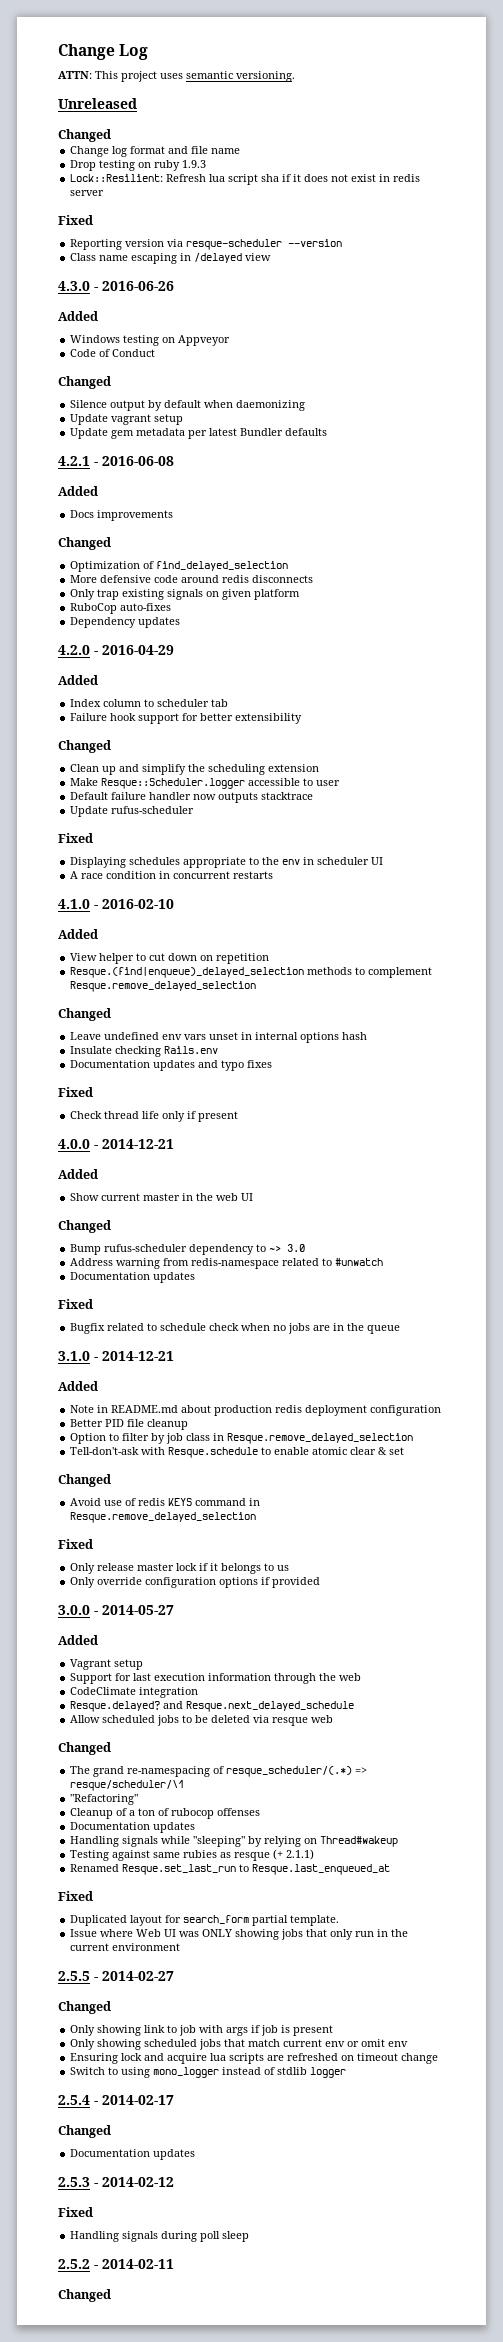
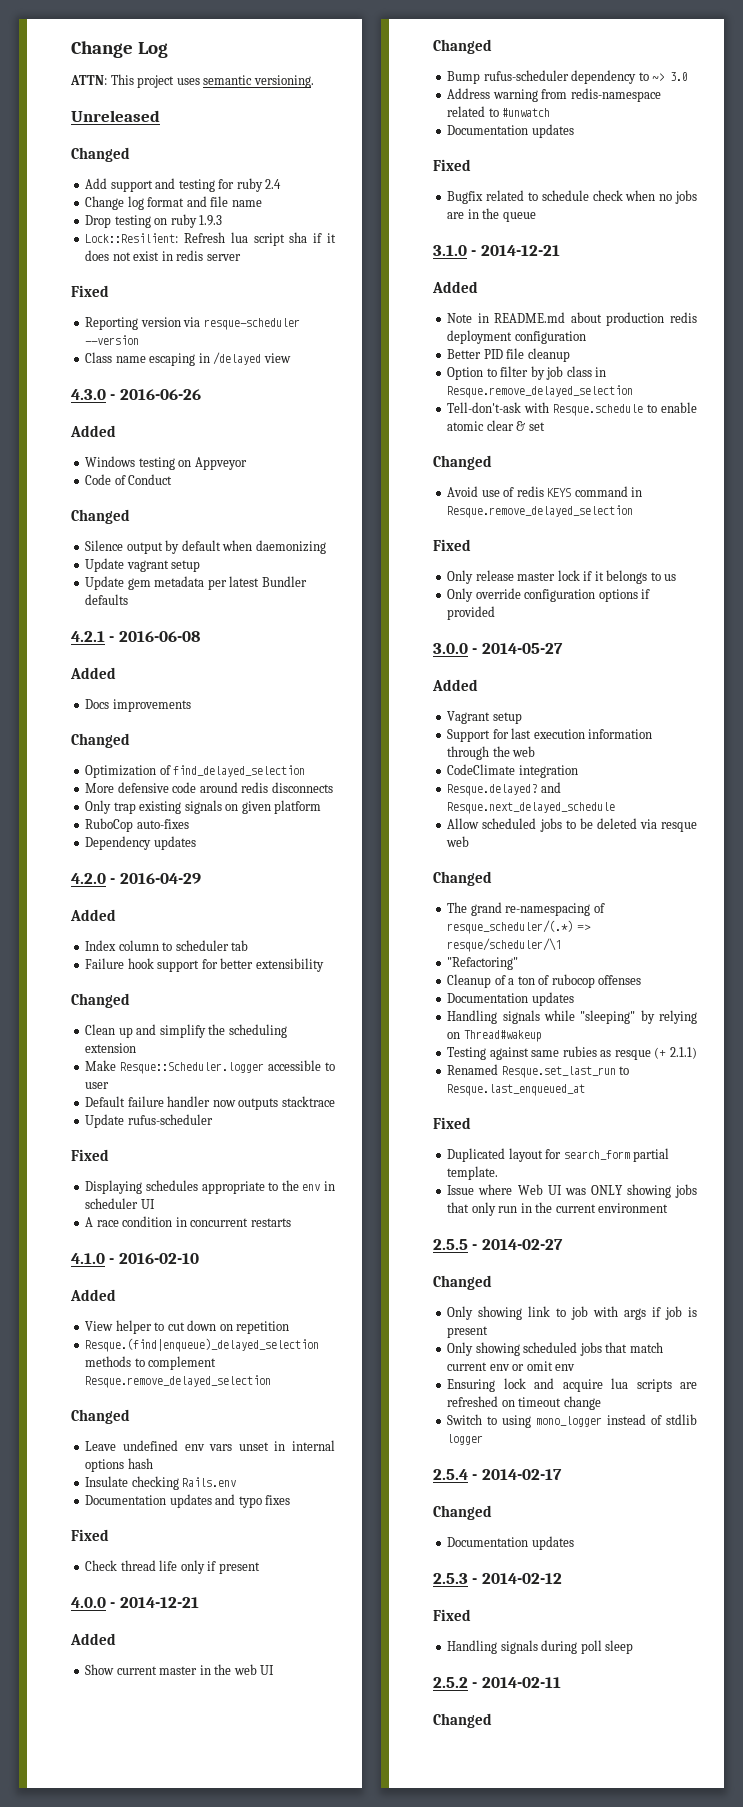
(111, 135) none -> [85,178,282,192] // Add support and testing for ruby 2.4

